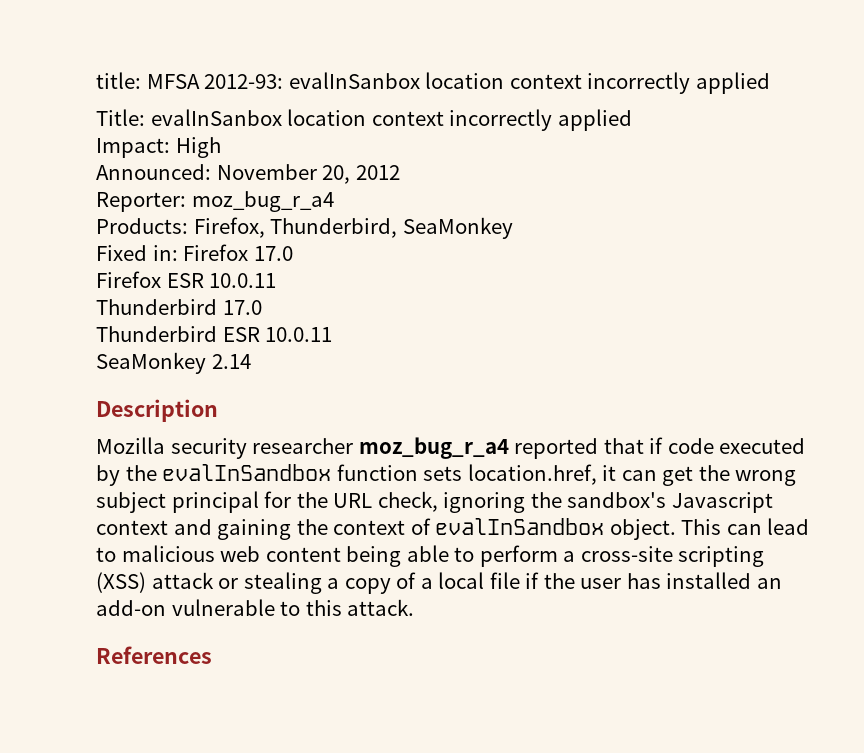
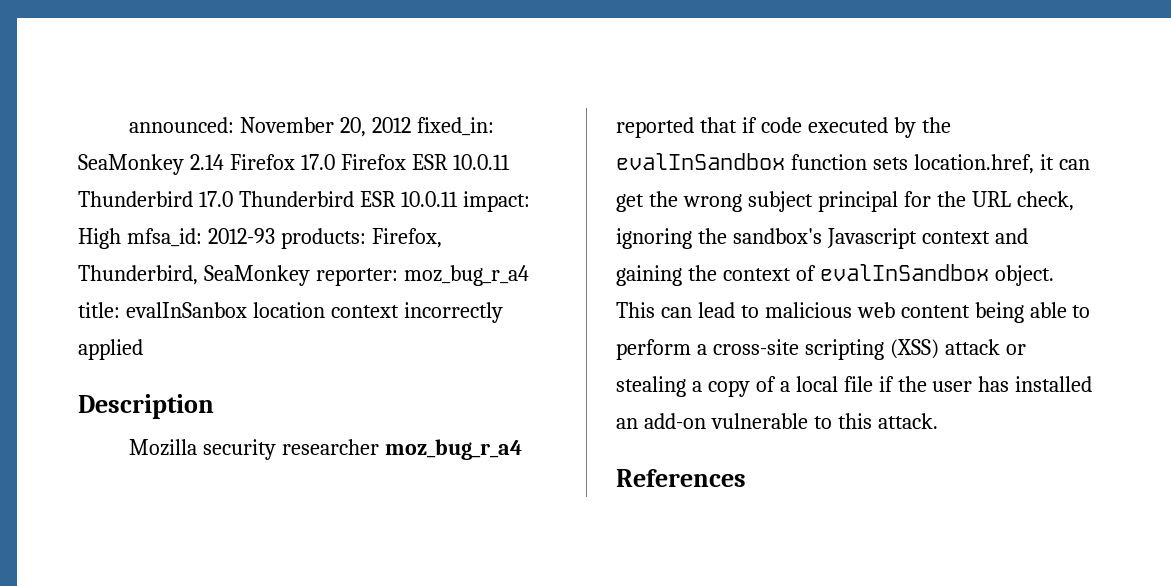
[96,72,770,94] [96,109,632,131] [96,137,221,158] [96,164,400,184] [96,191,334,212] [96,217,513,239] [96,244,293,261] [96,271,277,288] [96,299,262,315] [96,326,333,342] [96,352,251,374] title: MFSA 2012-93: evalInSanbox location context incorrectly applied // Title: evalInSanbox location context incorrectly applied // Impact: High // Announced: November 20, 2012 // Reporter: moz_bug_r_a4 // Products: Firefox, Thunderbird, SeaMonkey // Fixed in: Firefox 17.0 // Firefox ESR 10.0.11 // Thunderbird 17.0 // Thunderbird ESR 10.0.11 // SeaMonkey 2.14 -> [129,117,495,137] [78,154,510,175] [78,191,530,212] [78,228,442,249] [78,265,529,286] [78,302,503,323] [78,339,143,360] announced: November 20, 2012 fixed_in: SeaMonkey 2.14 Firefox 17.0 Firefox ESR 10.0.11 Thunderbird 17.0 Thunderbird ESR 10.0.11 impact: High mfsa_id: 2012-93 products: Firefox, Thunderbird, SeaMonkey reporter: moz_bug_r_a4 title: evalInSanbox location context incorrectly applied

